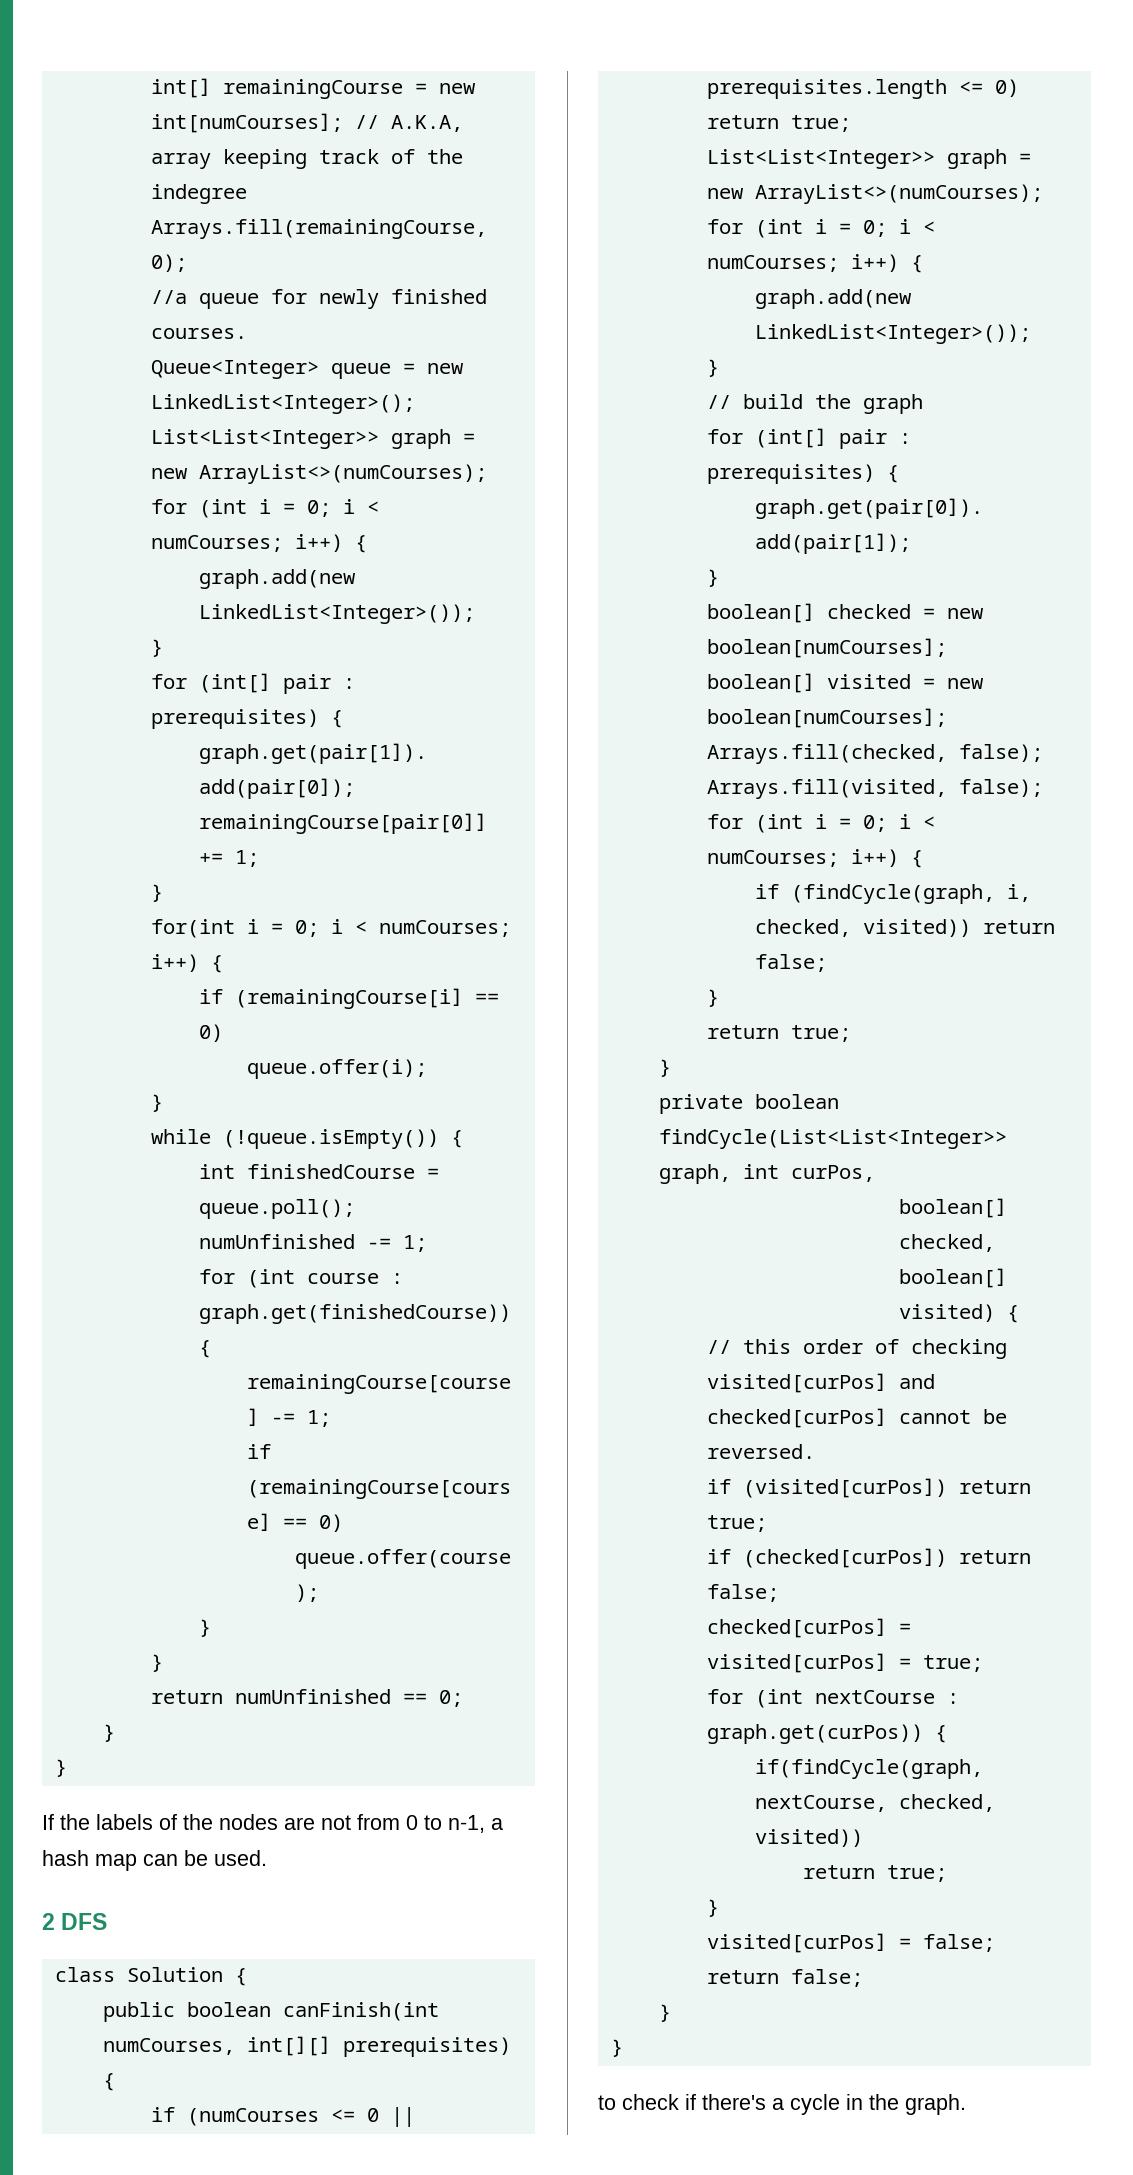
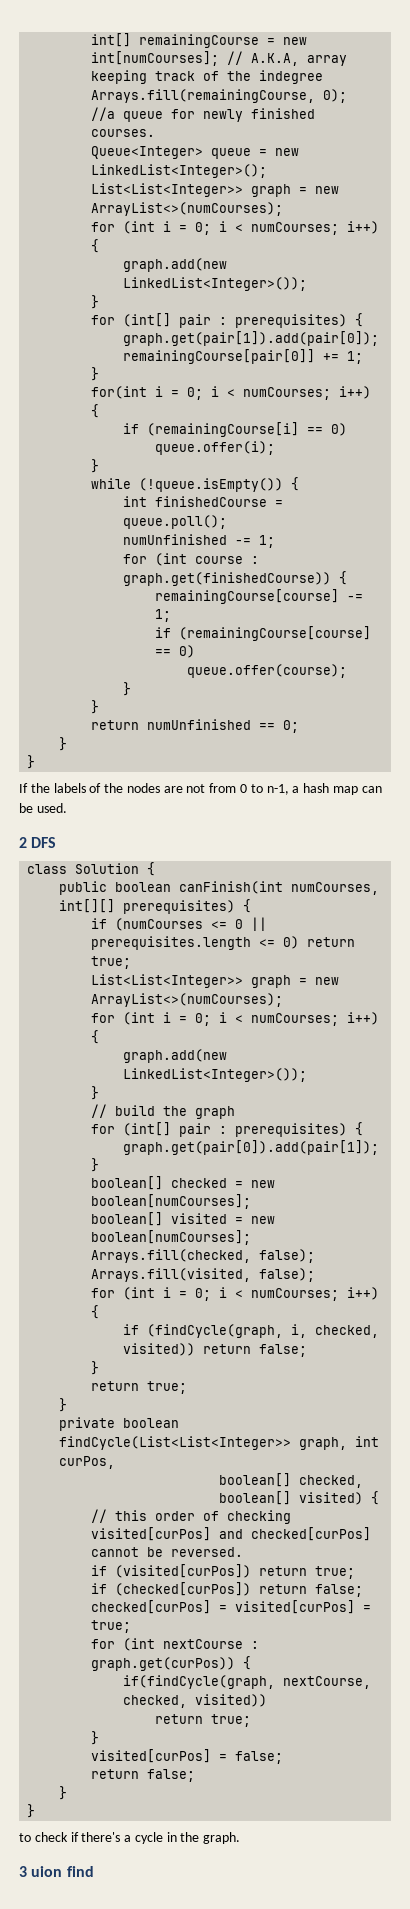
(966, 2104) none -> [19,1866,94,1877] // 3 uion find

